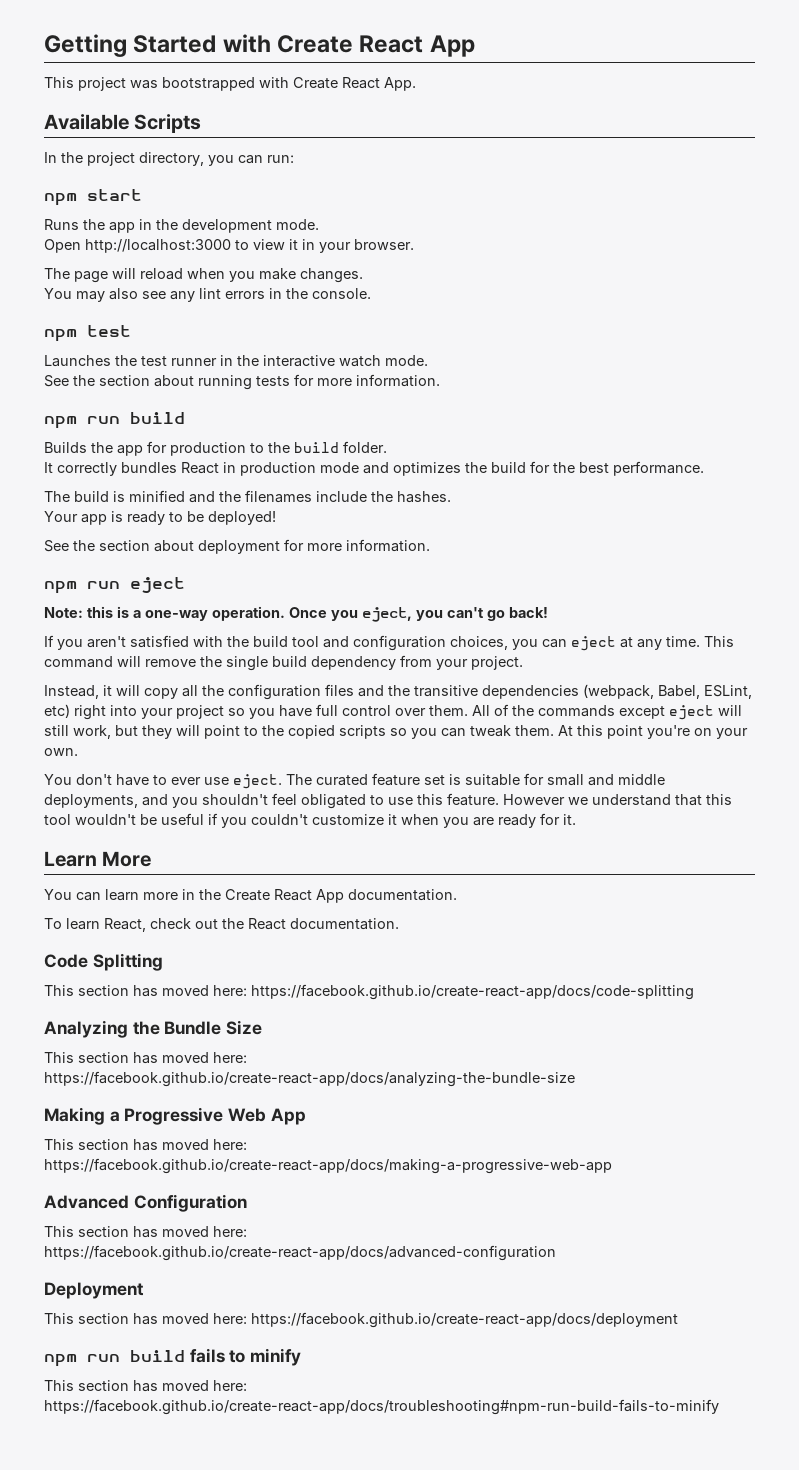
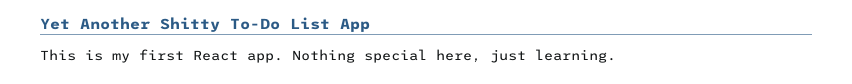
[44,34,475,57] [44,77,416,91] [44,114,202,133] [44,152,294,166] [44,189,142,206] [44,219,319,233] [44,239,414,253] [44,268,363,283] [44,288,371,302] [44,325,131,342] [44,355,428,367] [44,374,440,390] [44,412,185,429] [44,441,387,456] [44,461,704,476] [44,490,451,503] [44,511,276,525] [44,539,430,554] [44,577,185,594] [44,606,548,622] [44,635,734,651] [44,655,523,671] [44,684,752,700] [44,704,742,720] [44,725,748,739] [44,748,78,756] [44,773,665,789] [44,793,732,809] [44,813,576,828] [44,851,152,867] [44,889,457,903] [44,918,399,932] [44,953,163,971] [44,984,694,1000] [44,1020,263,1038] [44,1052,247,1064] [44,1071,575,1087] [44,1107,306,1125] [44,1139,247,1151] [44,1158,612,1174] [44,1194,247,1212] [44,1226,247,1238] [44,1245,556,1261] [44,1282,144,1299] [44,1312,678,1328] [44,1348,302,1367] [44,1380,247,1392] [44,1399,719,1415] Getting Started with Create React App // This project was bootstrapped with Create React App. // Available Scripts // In the project directory, you can run: // npm start // Runs the app in the development mode. // Open http://localhost:3000 to view it in your browser. // The page will reload when you make changes. // You may also see any lint errors in the console. // npm test // Launches the test runner in the interactive watch mode. // See the section about running tests for more information. // npm run build // Builds the app for production to the build folder. // It correctly bundles React in production mode and optimizes the build for the best performance. // The build is minified and the filenames include the hashes. // Your app is ready to be deployed! // See the section about deployment for more information. // npm run eject // Note: this is a one-way operation. Once you eject, you can't go back! // If you aren't satisfied with the build tool and configuration choices, you can eject at any time. This command will remove the single build dependency from your project. // Instead, it will copy all the configuration files and the transitive dependencies (webpack, Babel, ESLint, etc) right into your project so you have full control over them. All of the commands except eject will still work, but they will point to the copied scripts so you can tweak them. At this point you're on your own. // You don't have to ever use eject. The curated feature set is suitable for small and middle deployments, and you shouldn't feel obligated to use this feature. However we understand that this tool wouldn't be useful if you couldn't customize it when you are ready for it. // Learn More // You can learn more in the Create React App documentation. // To learn React, check out the React documentation. // Code Splitting // This section has moved here: https://facebook.github.io/create-react-app/docs/code-splitting // Analyzing the Bundle Size // This section has moved here: https://facebook.github.io/create-react-app/docs/analyzing-the-bundle-size // Making a Progressive Web App // This section has moved here: https://facebook.github.io/create-react-app/docs/making-a-progressive-web-app // Advanced Configuration // This section has moved here: https://facebook.github.io/create-react-app/docs/advanced-configuration // Deployment // This section has moved here: https://facebook.github.io/create-react-app/docs/deployment // npm run build fails to minify // This section has moved here: https://facebook.github.io/create-react-app/docs/troubleshooting#npm-run-build-fails-to-minify -> [40,17,370,32] [40,49,616,63] Yet Another Shitty To-Do List App // This is my first React app. Nothing special here, just learning.

